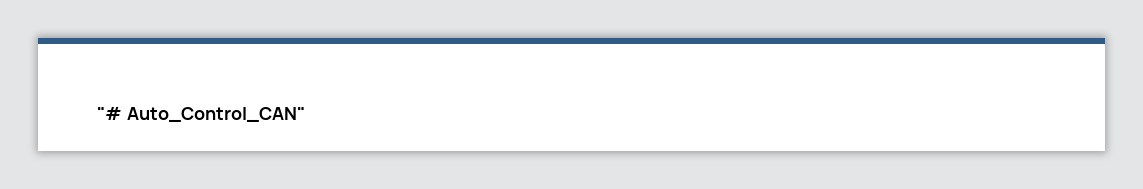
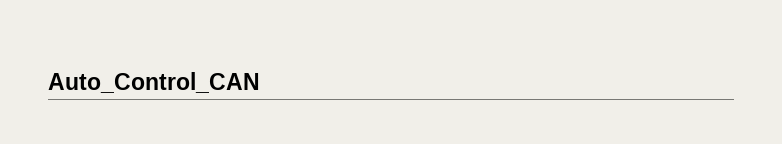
[97,107,305,122] "# Auto_Control_CAN" -> [48,72,260,93] Auto_Control_CAN

